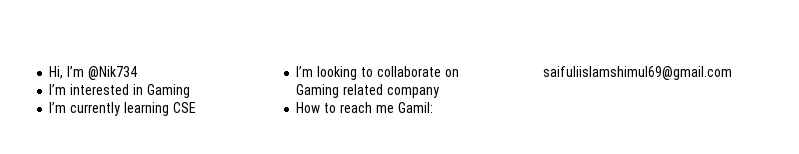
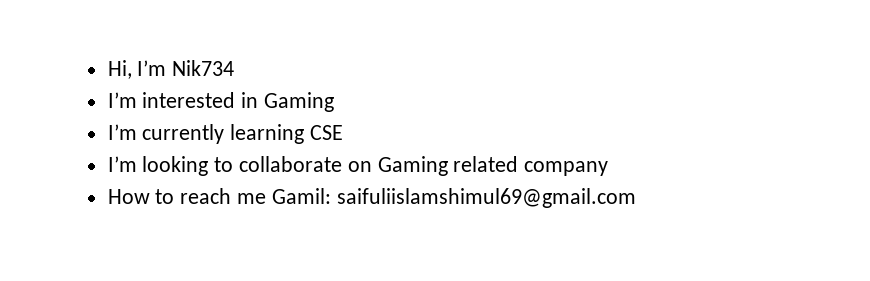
[87,66,137,80] @Nik734 -> [172,60,235,76] Nik734

